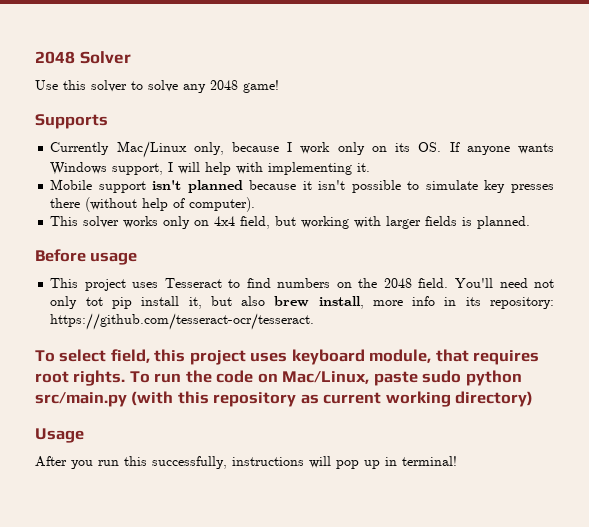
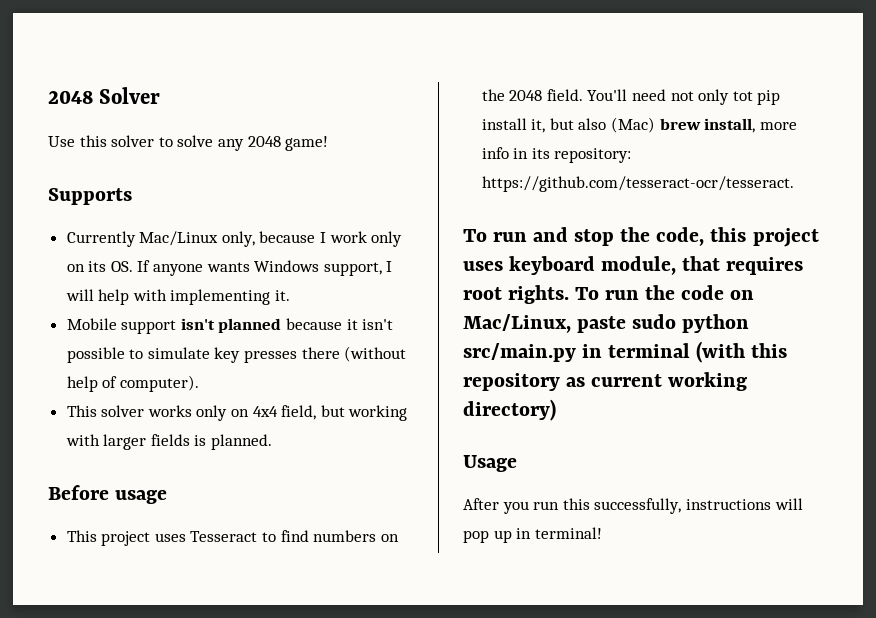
(266, 301) none -> [611,117,656,133] (Mac)
[59,349,150,363] select field, -> [493,227,705,246] run and stop the code,
(127, 399) none -> [582,343,691,358] in terminal

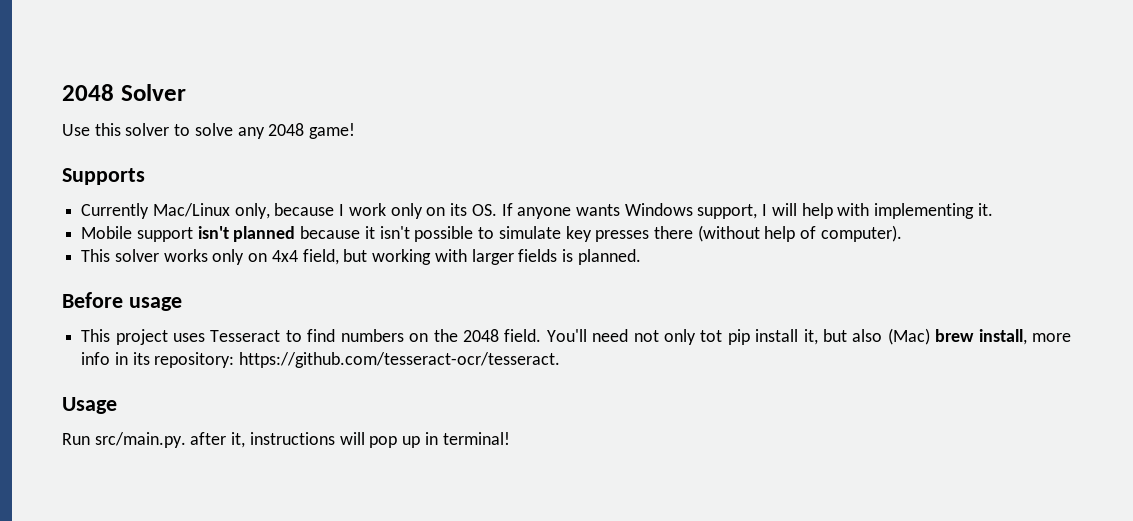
[463,227,819,247] [463,256,804,275] [463,285,755,304] [463,314,750,333] [463,341,788,363] [463,372,748,391] [463,399,556,421] [463,455,517,472] [463,498,682,514] To run and stop the code, this project uses keyboard module, that requires root rights. To run the code on Mac/Linux, paste sudo python src/main.py in terminal (with this repository as current working directory) // Usage // After you run this successfully, -> [62,397,117,414] [62,432,246,448] Usage // Run src/main.py. after it,

